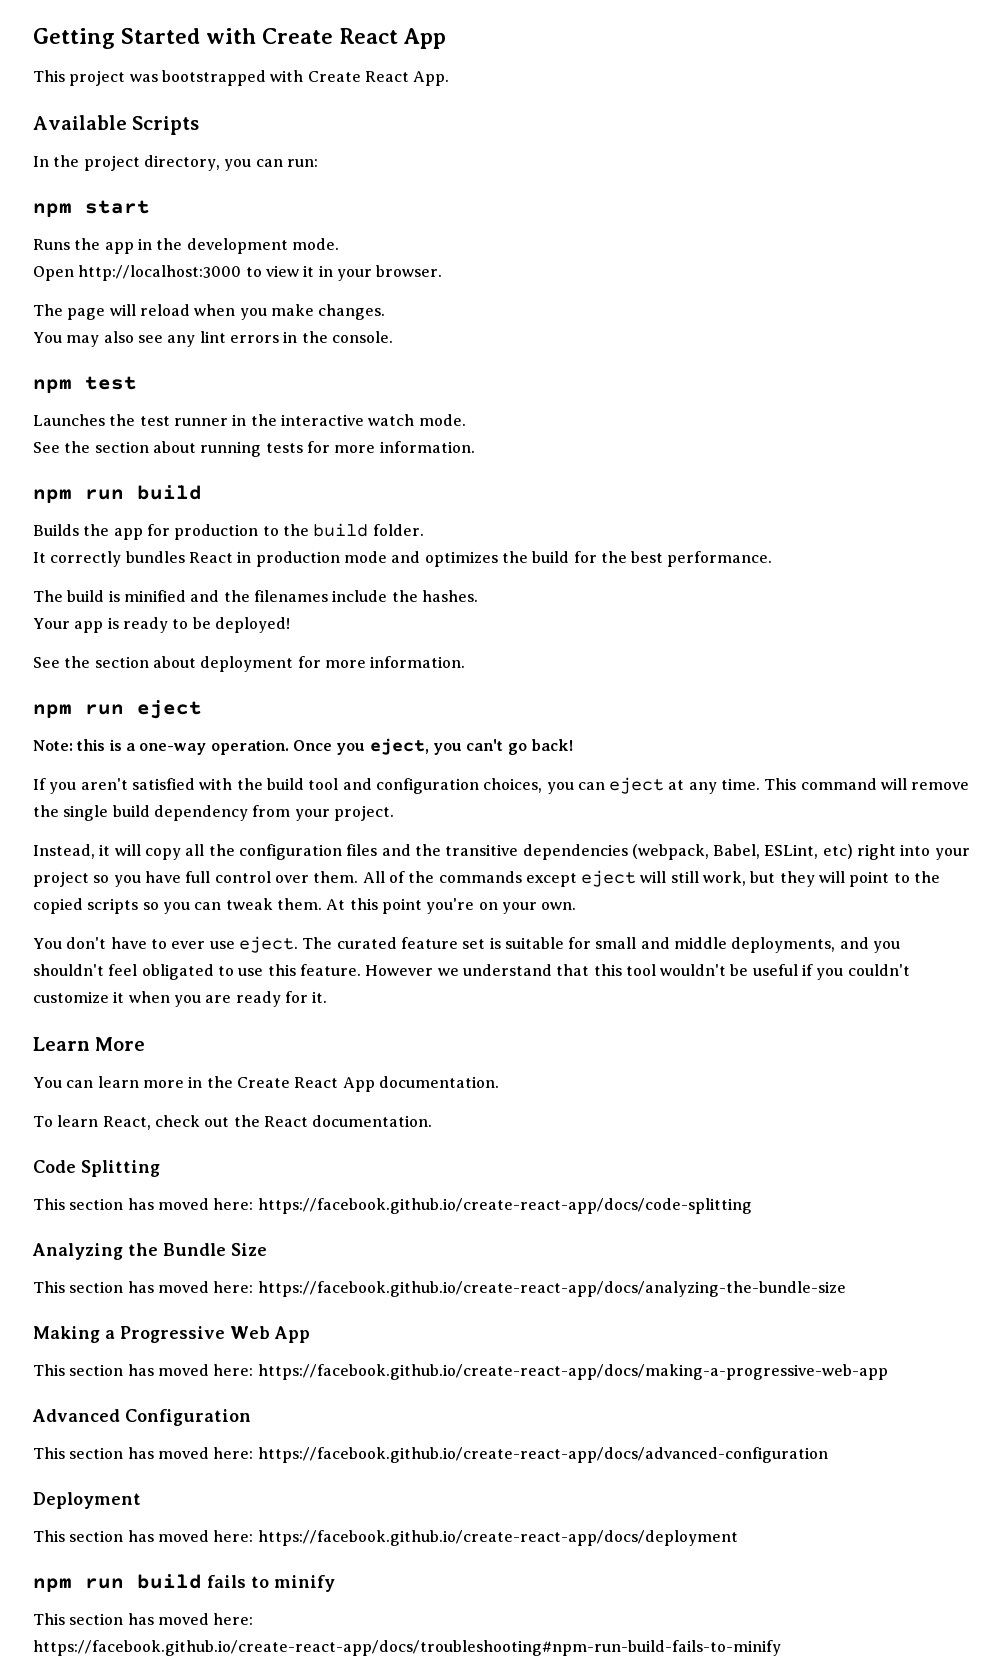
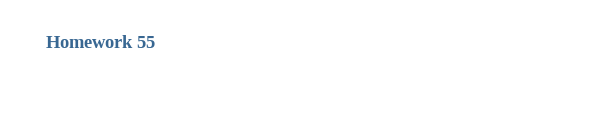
[33,28,447,49] [33,70,450,86] [33,115,200,135] [33,155,318,171] [33,200,150,217] [33,238,339,254] [33,265,443,281] [33,304,386,320] [33,331,393,347] [33,376,137,393] [33,414,466,426] [33,441,475,457] [33,485,202,503] [33,523,424,540] [33,551,773,567] [33,590,478,602] [33,617,290,633] [33,656,466,672] [33,700,202,719] [33,738,573,755] [33,777,970,794] [33,805,394,821] [33,844,970,860] [33,870,941,887] [33,898,577,914] [33,936,901,953] [33,964,910,980] [33,991,328,1007] [33,1037,146,1051] [33,1076,499,1092] [33,1115,433,1130] [33,1160,160,1177] [33,1198,752,1214] [32,1243,267,1260] [33,1281,846,1297] [33,1326,310,1343] [33,1364,888,1380] [32,1409,251,1426] [33,1447,828,1463] [33,1492,141,1509] [33,1530,738,1546] [33,1574,335,1592] [33,1613,254,1625] [33,1640,781,1656] Getting Started with Create React App // This project was bootstrapped with Create React App. // Available Scripts // In the project directory, you can run: // npm start // Runs the app in the development mode. // Open http://localhost:3000 to view it in your browser. // The page will reload when you make changes. // You may also see any lint errors in the console. // npm test // Launches the test runner in the interactive watch mode. // See the section about running tests for more information. // npm run build // Builds the app for production to the build folder. // It correctly bundles React in production mode and optimizes the build for the best performance. // The build is minified and the filenames include the hashes. // Your app is ready to be deployed! // See the section about deployment for more information. // npm run eject // Note: this is a one-way operation. Once you eject, you can't go back! // If you aren't satisfied with the build tool and configuration choices, you can eject at any time. This command will remove the single build dependency from your project. // Instead, it will copy all the configuration files and the transitive dependencies (webpack, Babel, ESLint, etc) right into your project so you have full control over them. All of the commands except eject will still work, but they will point to the copied scripts so you can tweak them. At this point you're on your own. // You don't have to ever use eject. The curated feature set is suitable for small and middle deployments, and you shouldn't feel obligated to use this feature. However we understand that this tool wouldn't be useful if you couldn't customize it when you are ready for it. // Learn More // You can learn more in the Create React App documentation. // To learn React, check out the React documentation. // Code Splitting // This section has moved here: https://facebook.github.io/create-react-app/docs/code-splitting // Analyzing the Bundle Size // This section has moved here: https://facebook.github.io/create-react-app/docs/analyzing-the-bundle-size // Making a Progressive Web App // This section has moved here: https://facebook.github.io/create-react-app/docs/making-a-progressive-web-app // Advanced Configuration // This section has moved here: https://facebook.github.io/create-react-app/docs/advanced-configuration // Deployment // This section has moved here: https://facebook.github.io/create-react-app/docs/deployment // npm run build fails to minify // This section has moved here: https://facebook.github.io/create-react-app/docs/troubleshooting#npm-run-build-fails-to-minify -> [46,35,155,48] Homework 55

